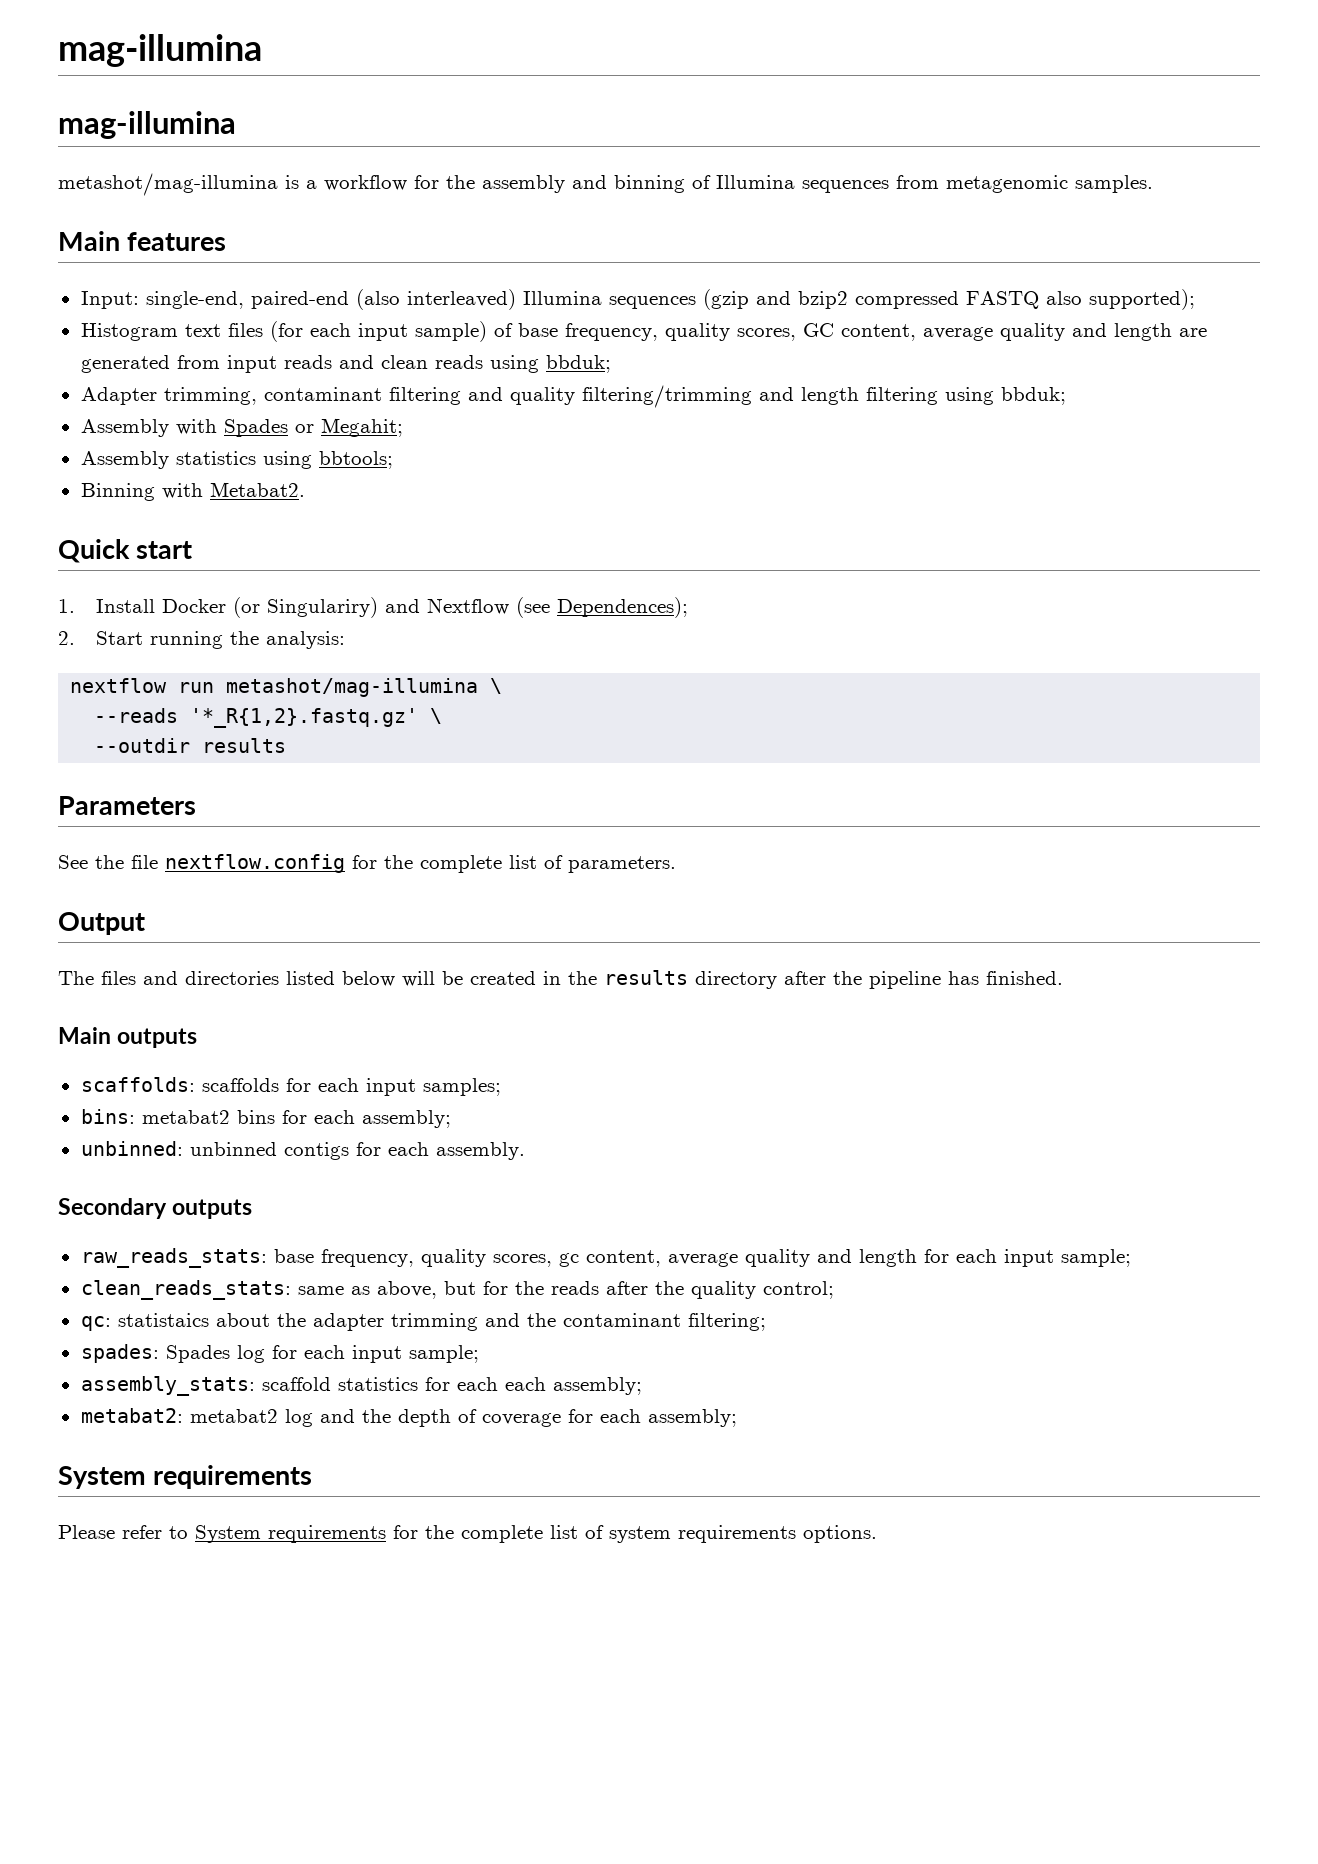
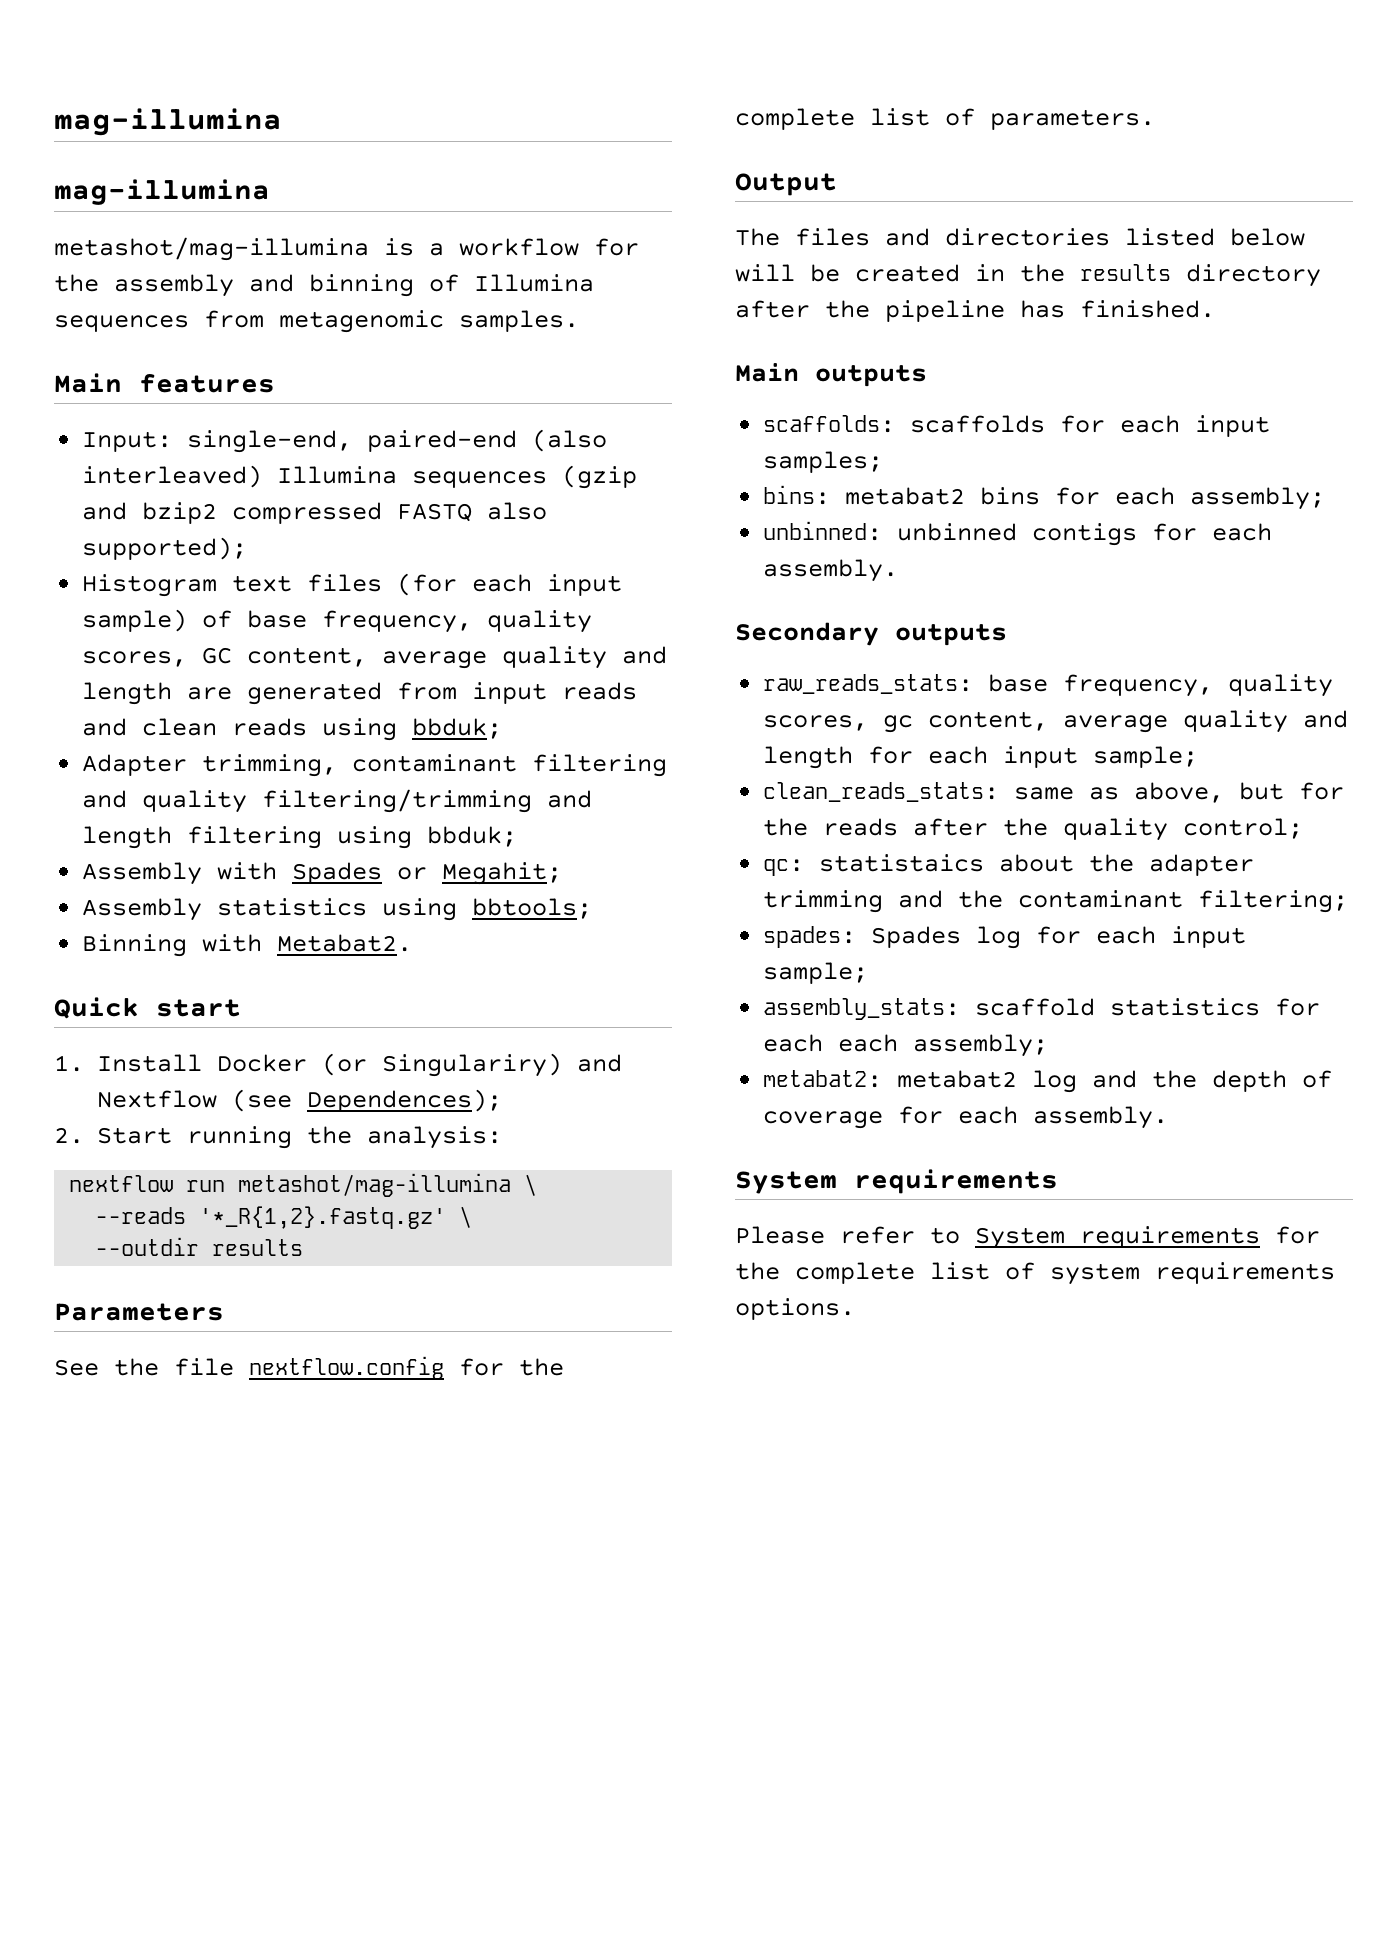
[647,1409,737,1427] assembly; -> [1033,1106,1169,1129] assembly.

